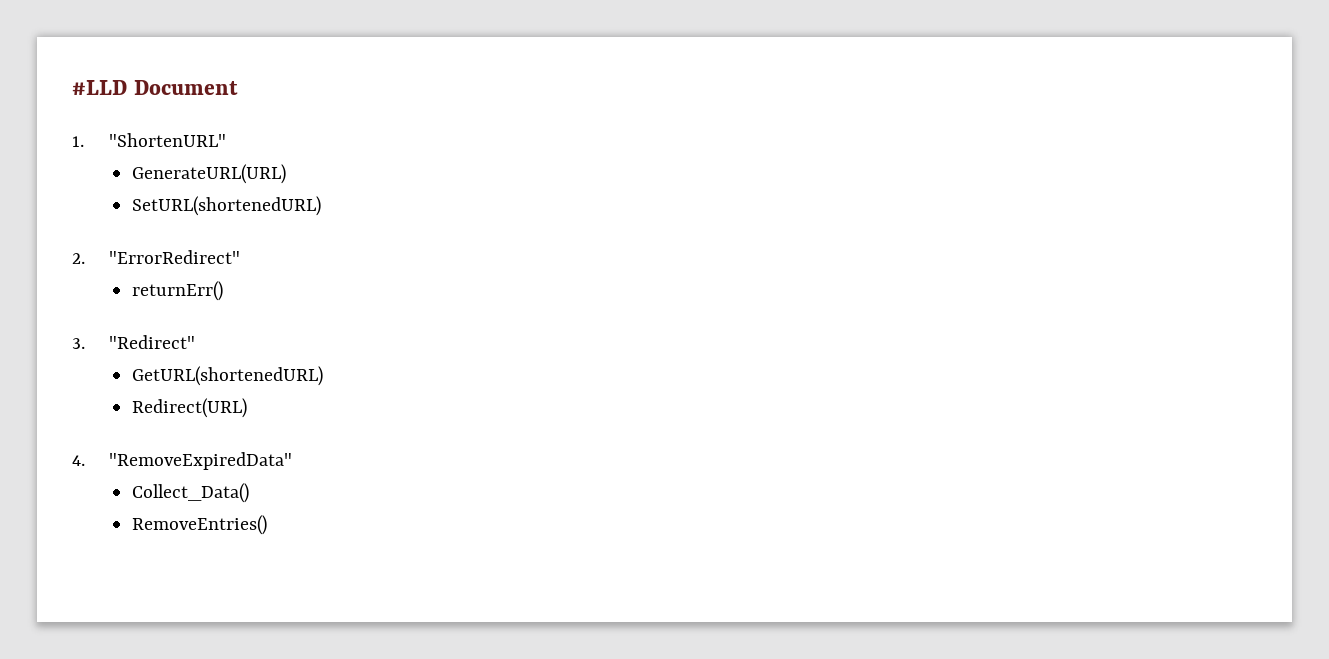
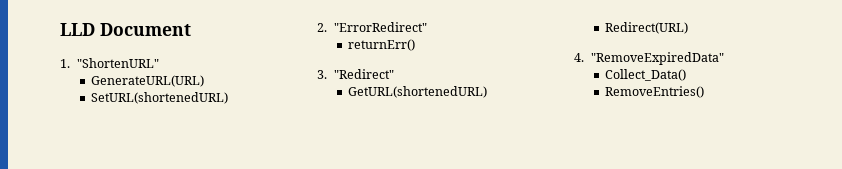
[72,80,127,95] #LLD -> [60,23,95,36] LLD

